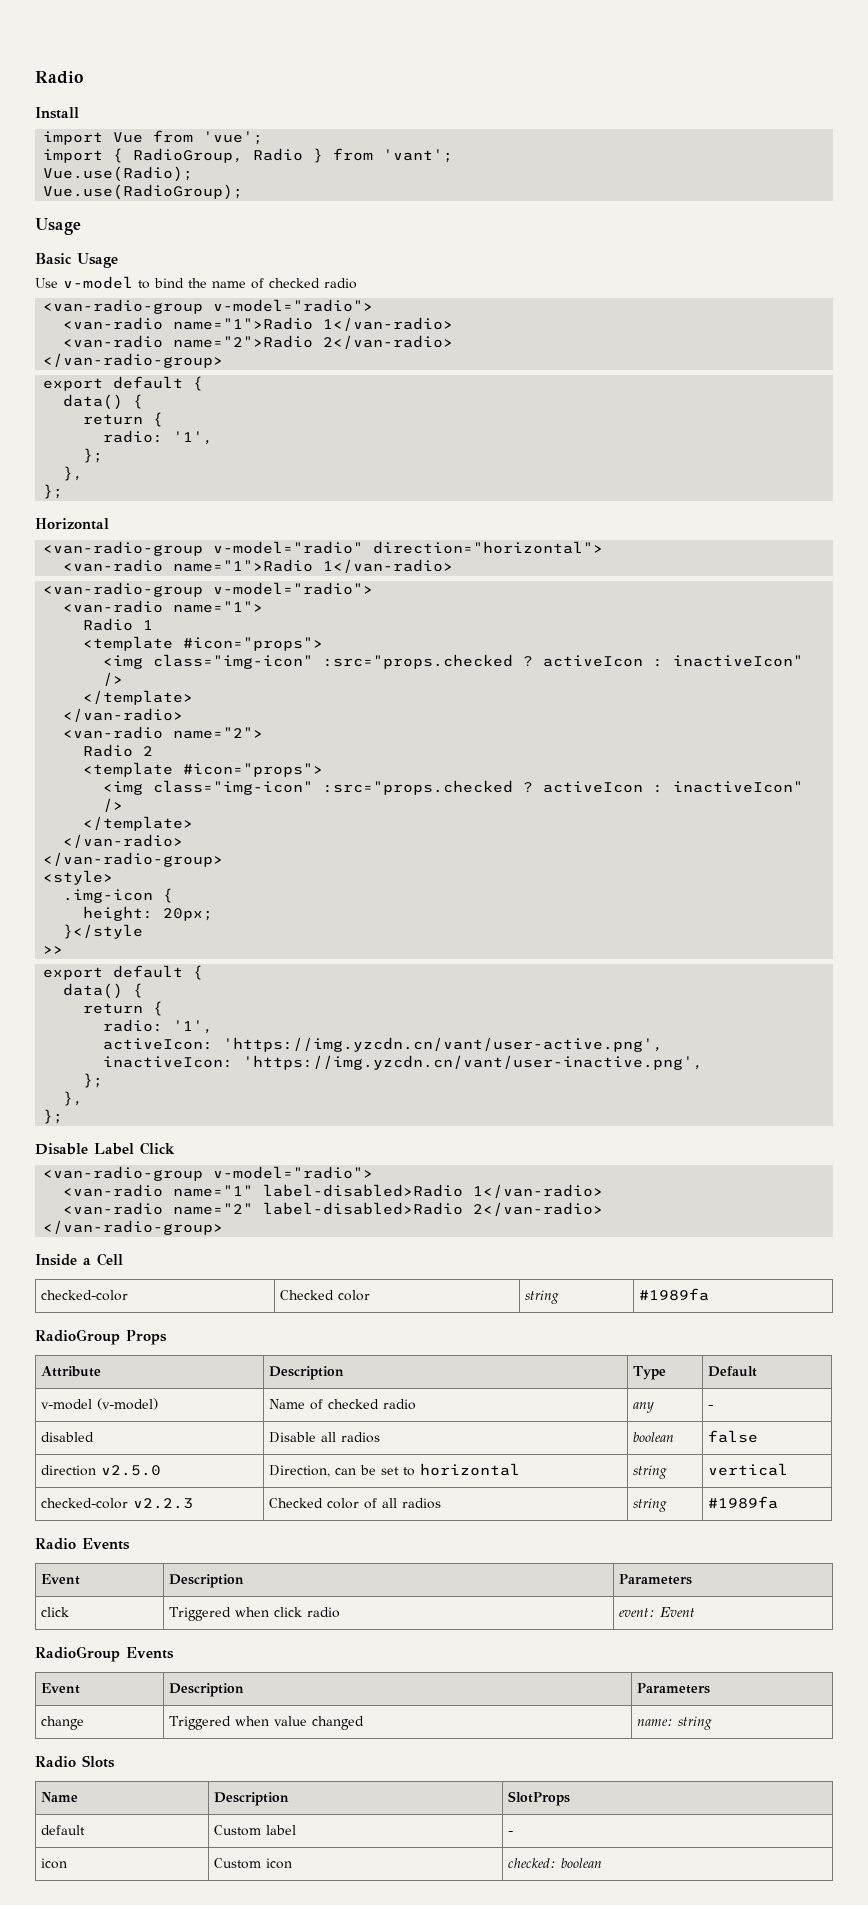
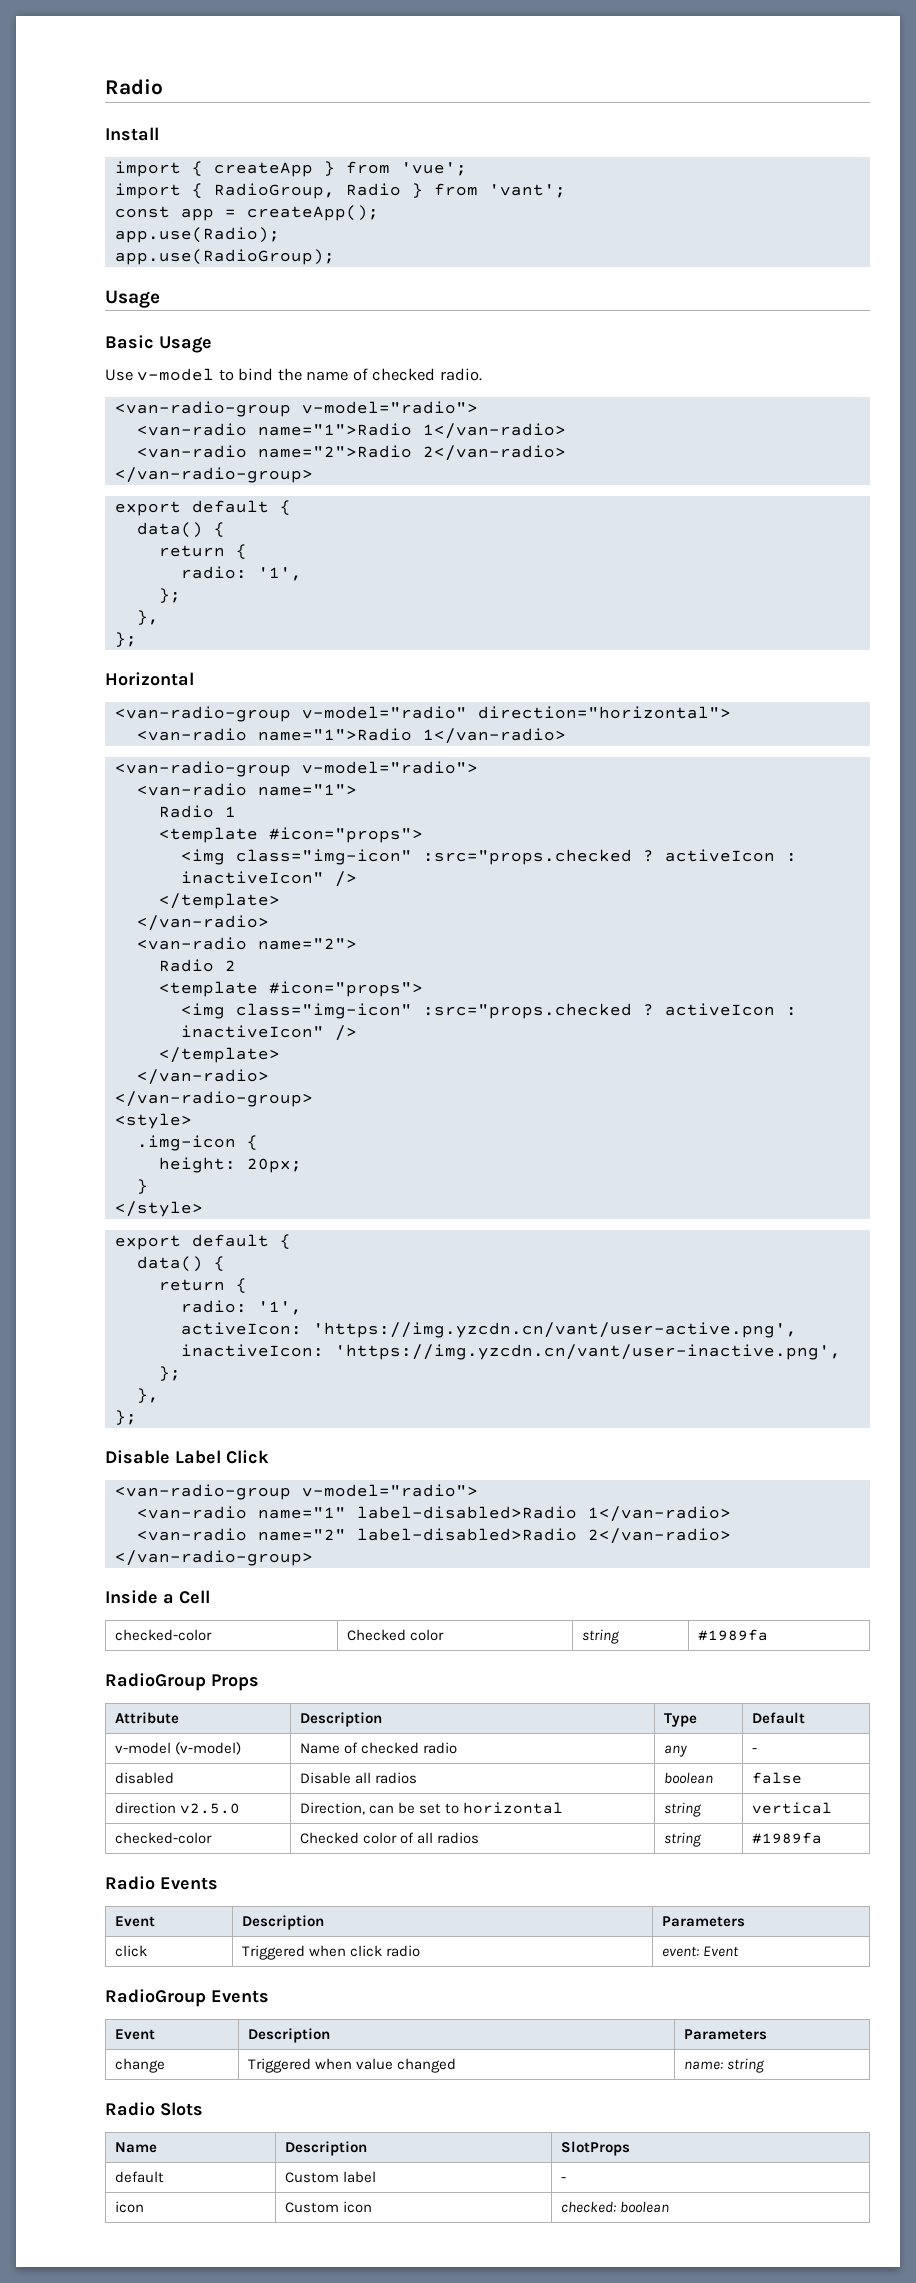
[113,132,144,143] Vue -> [191,161,335,177] { createApp }
[43,166,194,182] [43,184,244,200] Vue.use(Radio); // Vue.use(RadioGroup); -> [114,205,379,221] [114,227,280,243] [114,249,335,265] const app = createApp(); // app.use(Radio); // app.use(RadioGroup);
[324,278,357,289] radio -> [439,368,482,381] radio.
[63,924,144,939] [43,946,64,954] }</style // >> -> [136,1179,148,1194] [114,1201,203,1217] } // </style>
[133,1498,194,1509] v2.2.3 -> (213, 1838) none

